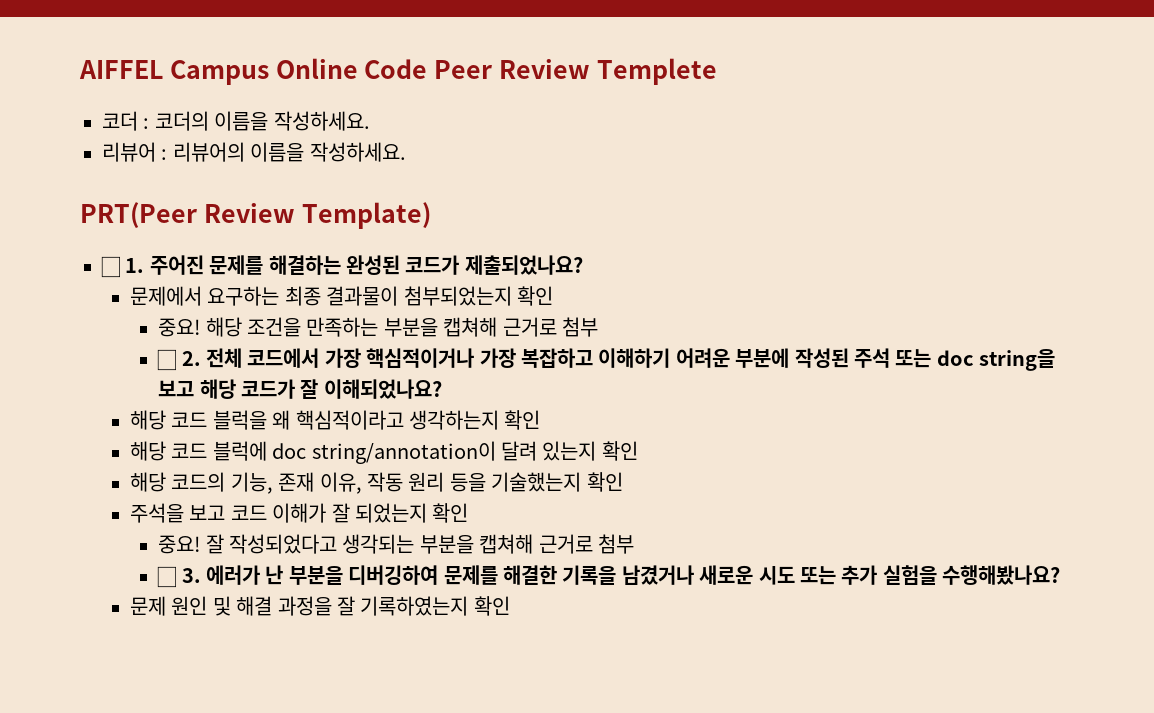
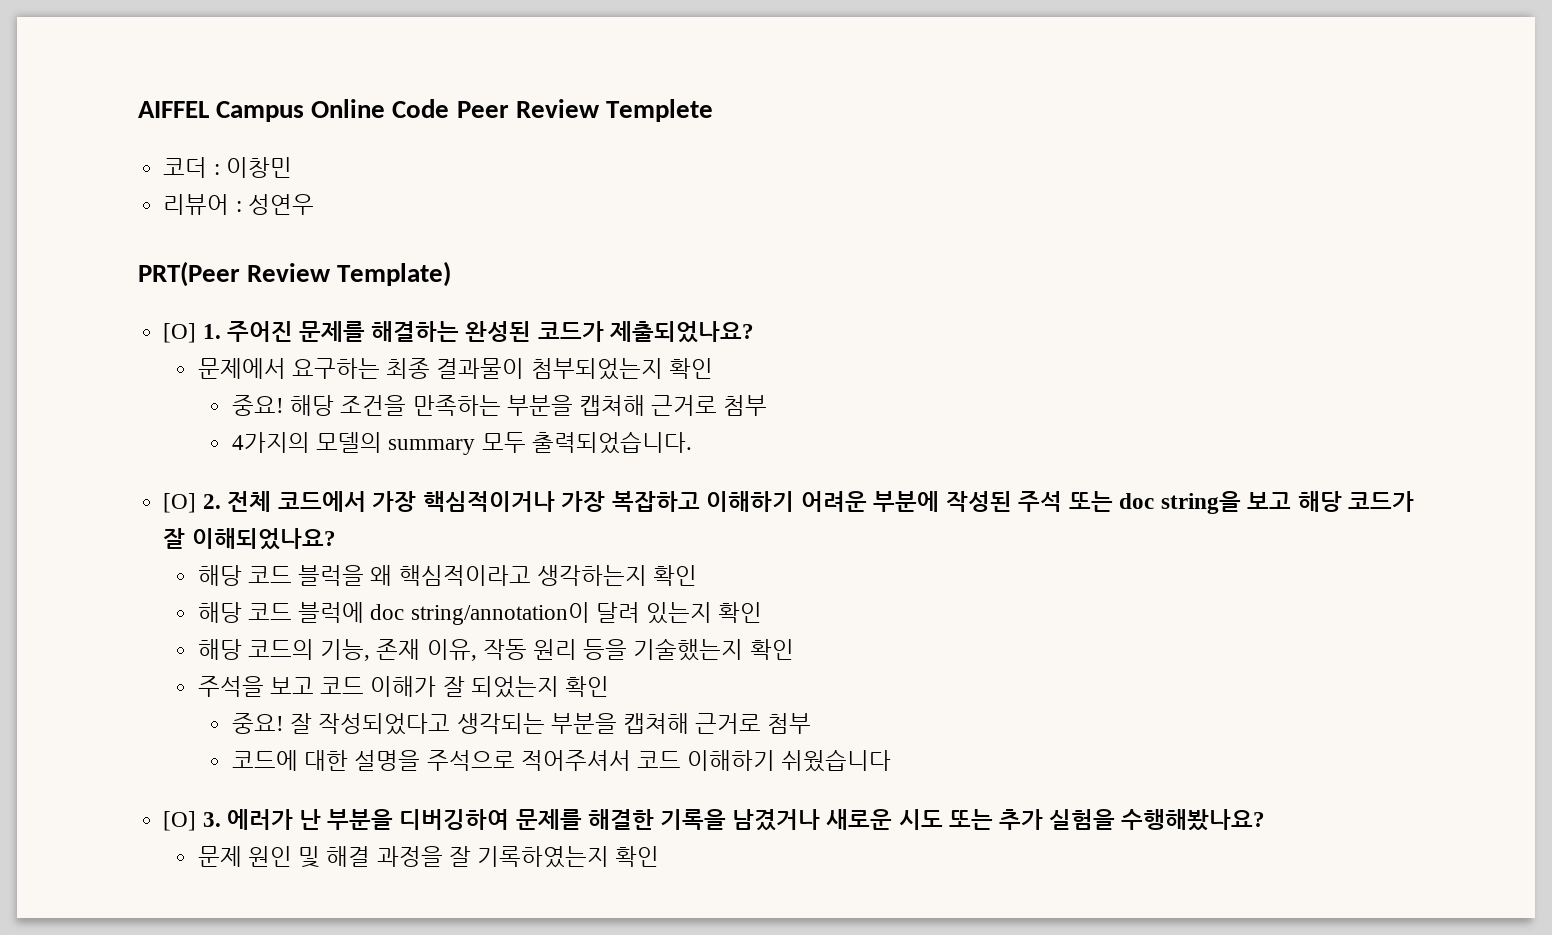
[154,111,370,131] 코더의 이름을 작성하세요. -> [225,157,292,178] 이창민
[172,142,406,162] 리뷰어의 이름을 작성하세요. -> [247,194,314,215] 성연우
[101,256,120,278] ☐ -> [163,323,197,343] [O]
[157,349,177,371] ☐ -> [232,431,692,455] [163,493,197,513] 4가지의 모델의 summary 모두 출력되었습니다. // [O]
[157,566,177,588] ☐ -> [232,749,892,772] [163,811,197,831] 코드에 대한 설명을 주석으로 적어주셔서 코드 이해하기 쉬웠습니다 // [O]

